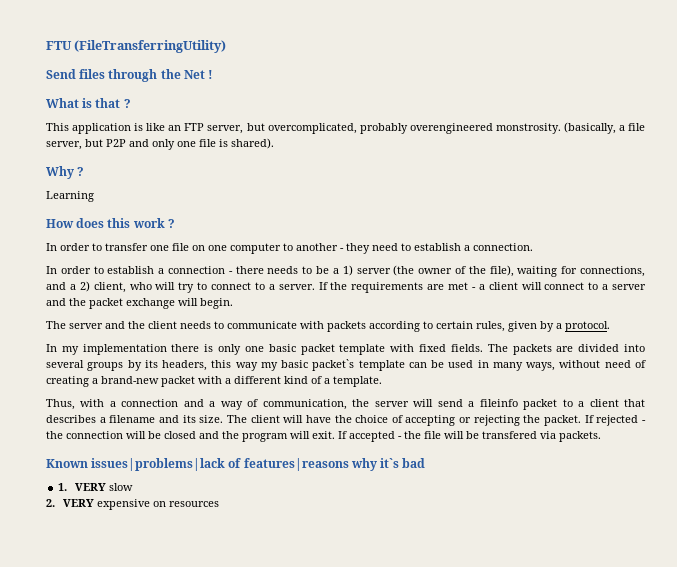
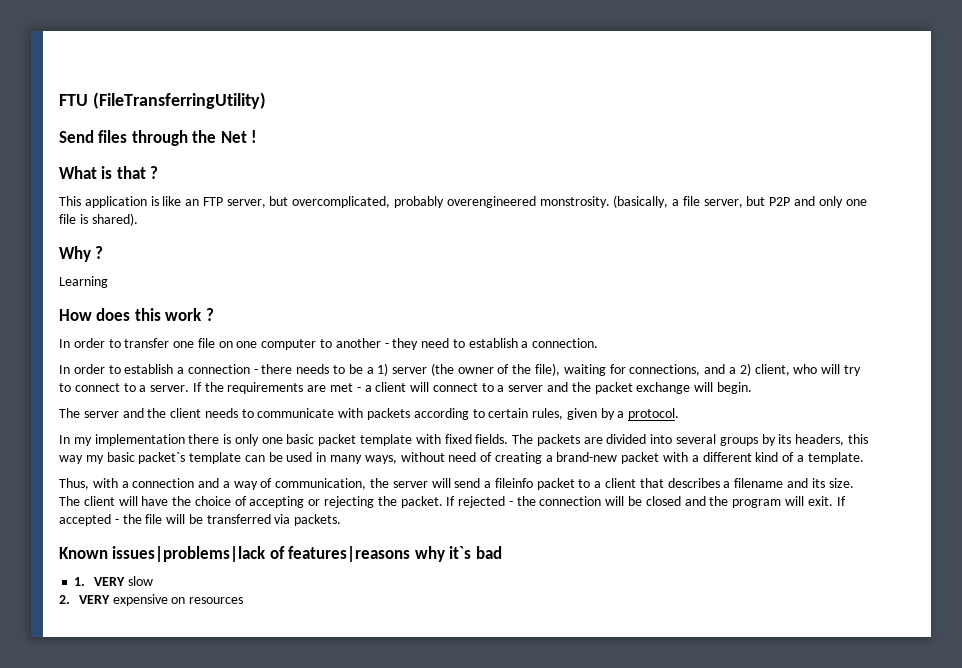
[482,431,537,439] transfered -> [206,514,271,524] transferred

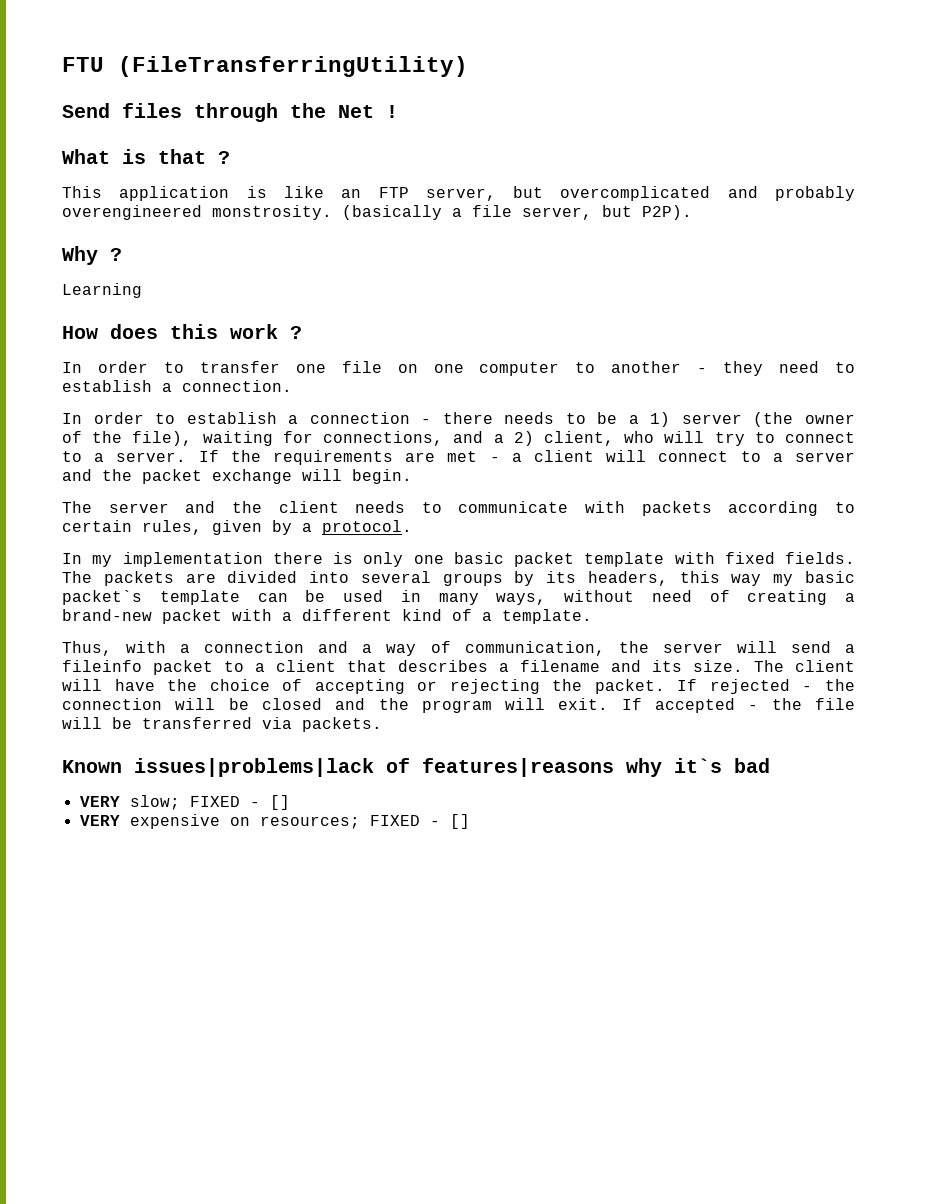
[292,196,391,208] overcomplicated, -> [560,186,758,201] overcomplicated and
[613,195,669,208] (basically, -> [342,205,442,220] (basically
[769,196,867,208] [59,213,138,226] P2P and only one file is shared). -> [642,205,692,220] P2P).
[74,576,153,586] [59,594,244,606] 1. VERY slow // 2. VERY expensive on resources -> [79,795,290,810] [79,814,470,829] VERY slow; FIXED - [] // VERY expensive on resources; FIXED - []

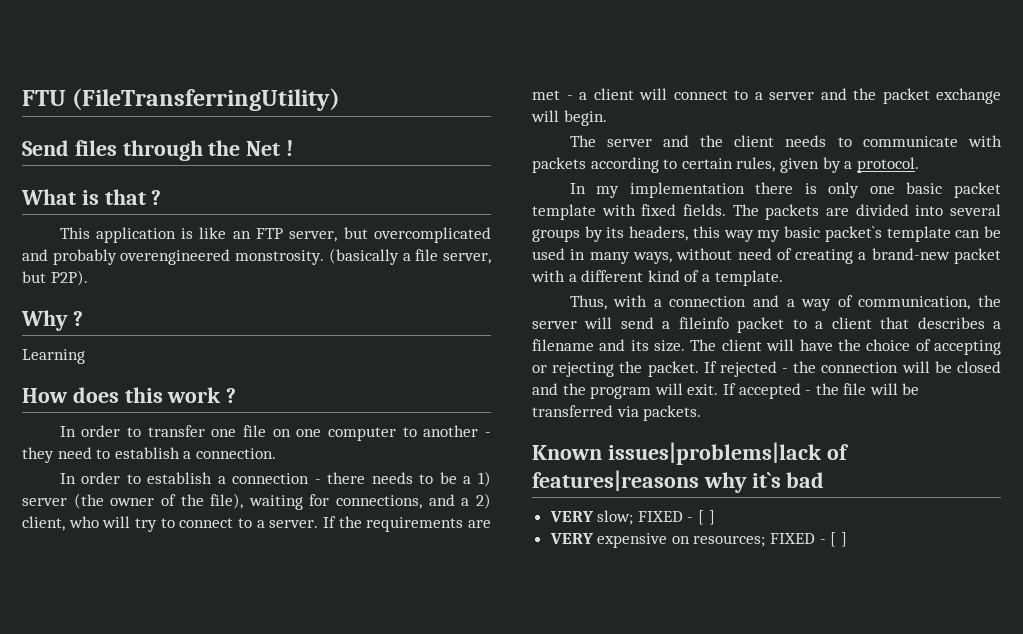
[269,795,290,810] [] -> [698,510,715,525] [ ]
[449,814,470,829] [] -> [830,532,847,547] [ ]

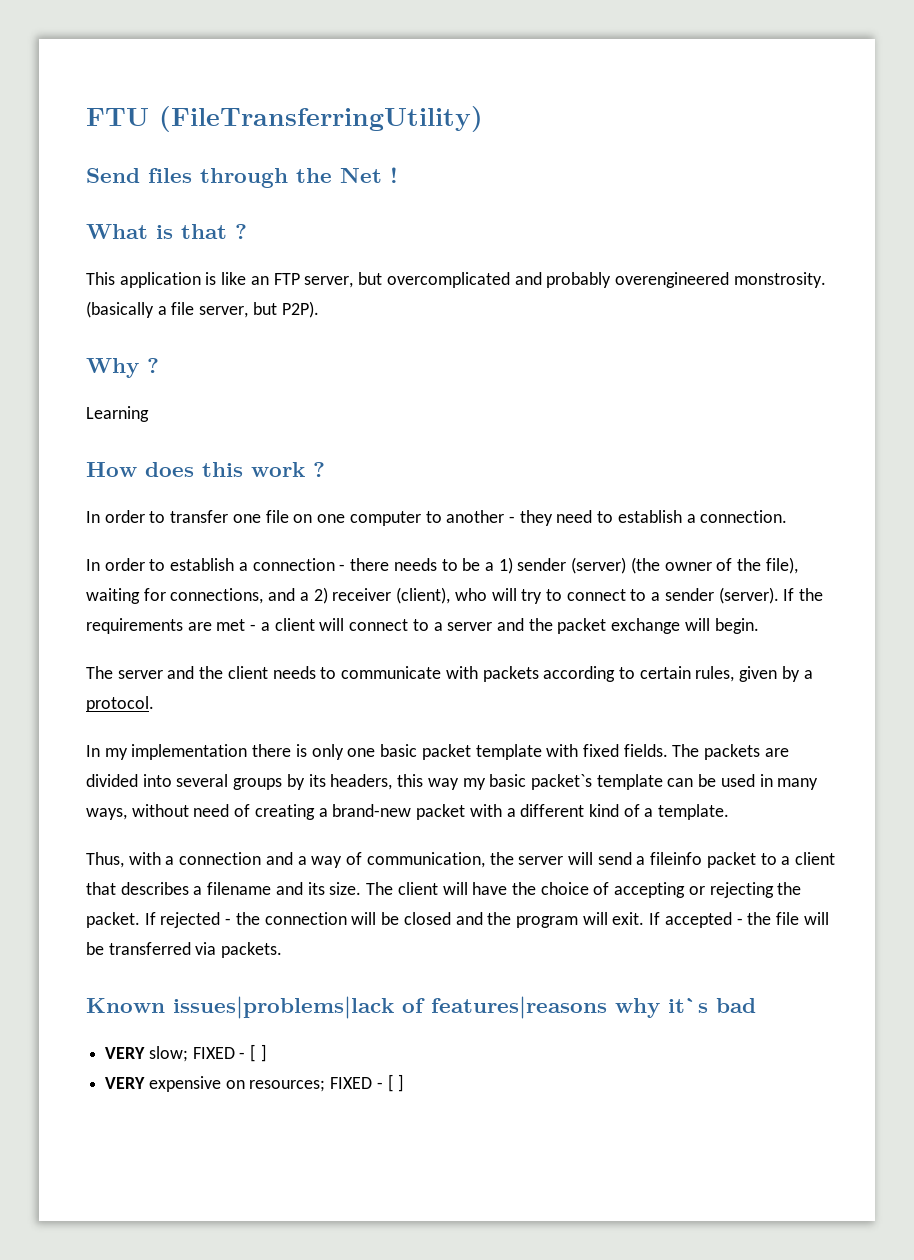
[22,498,67,506] server -> [517,557,627,574] sender (server)
[22,516,65,531] client, -> [332,587,451,604] receiver (client),
[269,520,319,528] server. -> [664,587,779,604] sender (server).

